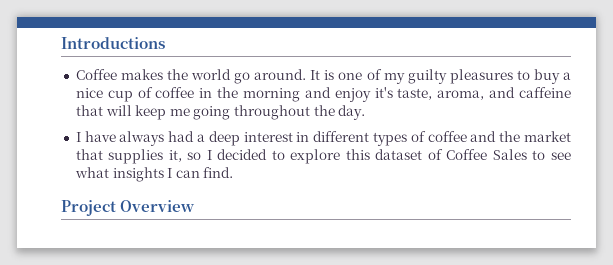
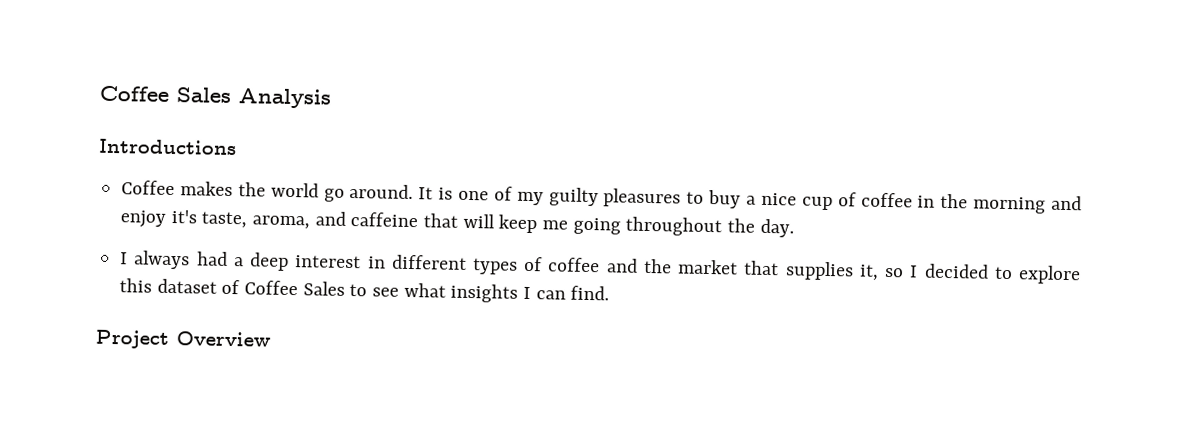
(61, 43) none -> [99,85,332,109] Coffee Sales Analysis //
[84,131,116,142] have -> (129, 258) none

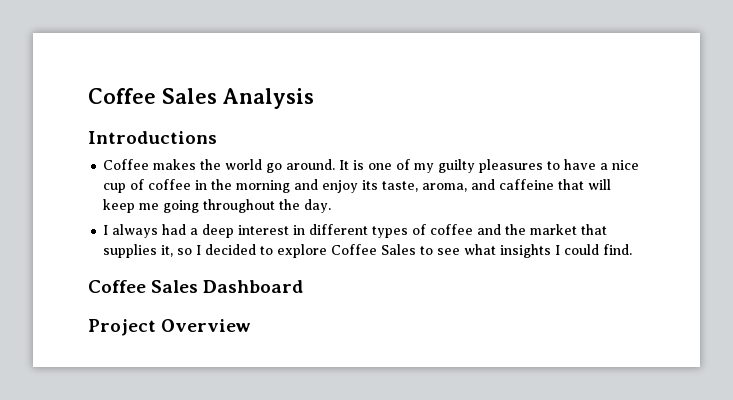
[708,189,742,209] buy -> [564,159,597,170] have
[170,209,197,224] it's -> [362,180,379,190] its
[119,278,241,295] this dataset of -> (328, 251) none
[535,290,566,300] can -> [564,244,600,255] could
(610, 293) none -> [88,280,304,293] // Coffee Sales Dashboard

